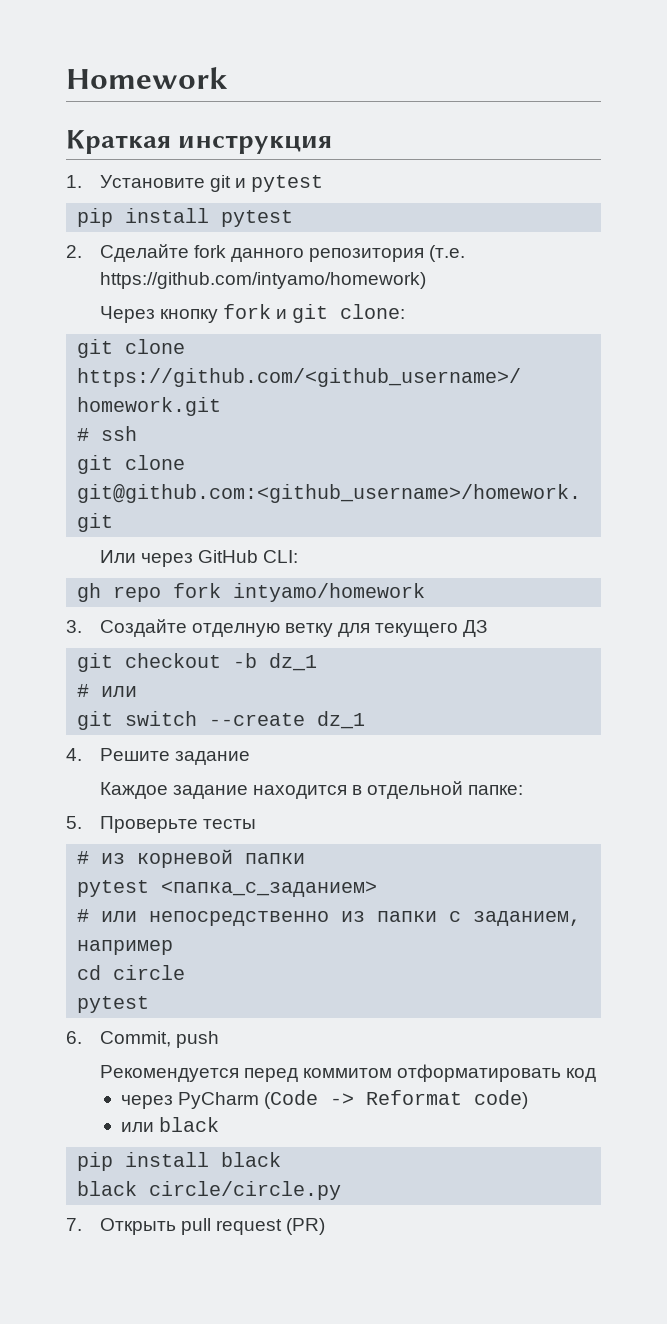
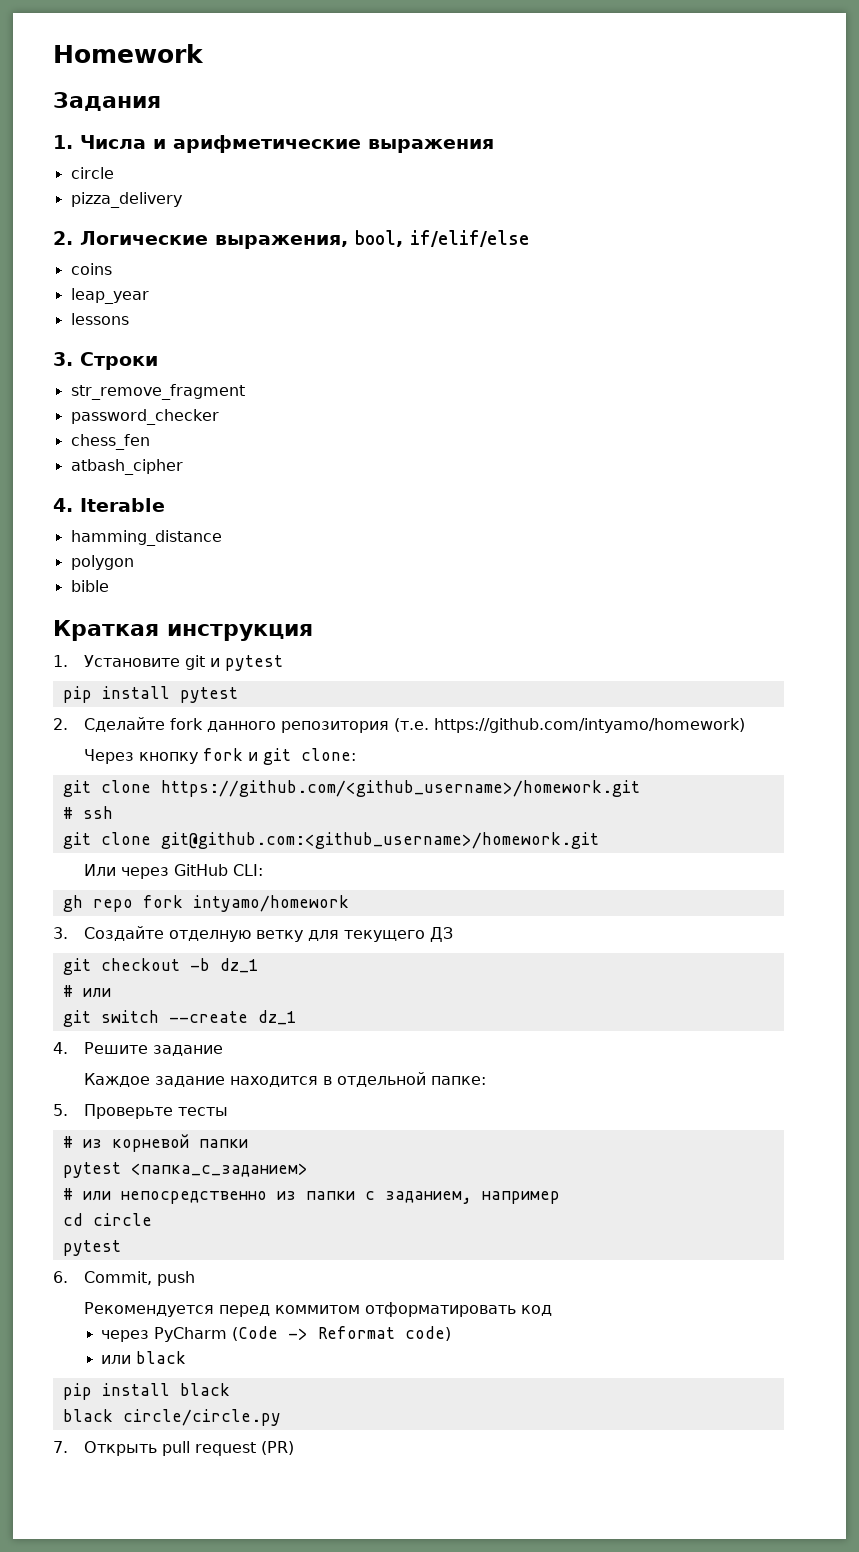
(228, 78) none -> [53,92,161,111] [53,135,494,153] [70,167,114,179] [70,192,182,208] [53,230,529,249] [70,263,112,275] [70,288,149,304] [70,313,129,325] [53,352,158,370] [70,384,245,400] [70,409,219,425] [70,434,150,450] [70,459,183,475] [53,498,165,512] [70,530,222,546] [70,555,134,570] [70,580,109,592] // Задания // 1. Числа и арифметические выражения // circle // pizza_delivery // 2. Логические выражения, bool, if/elif/else // coins // leap_year // lessons // 3. Строки // str_remove_fragment // password_checker // chess_fen // atbash_cipher // 4. Iterable // hamming_distance // polygon // bible

